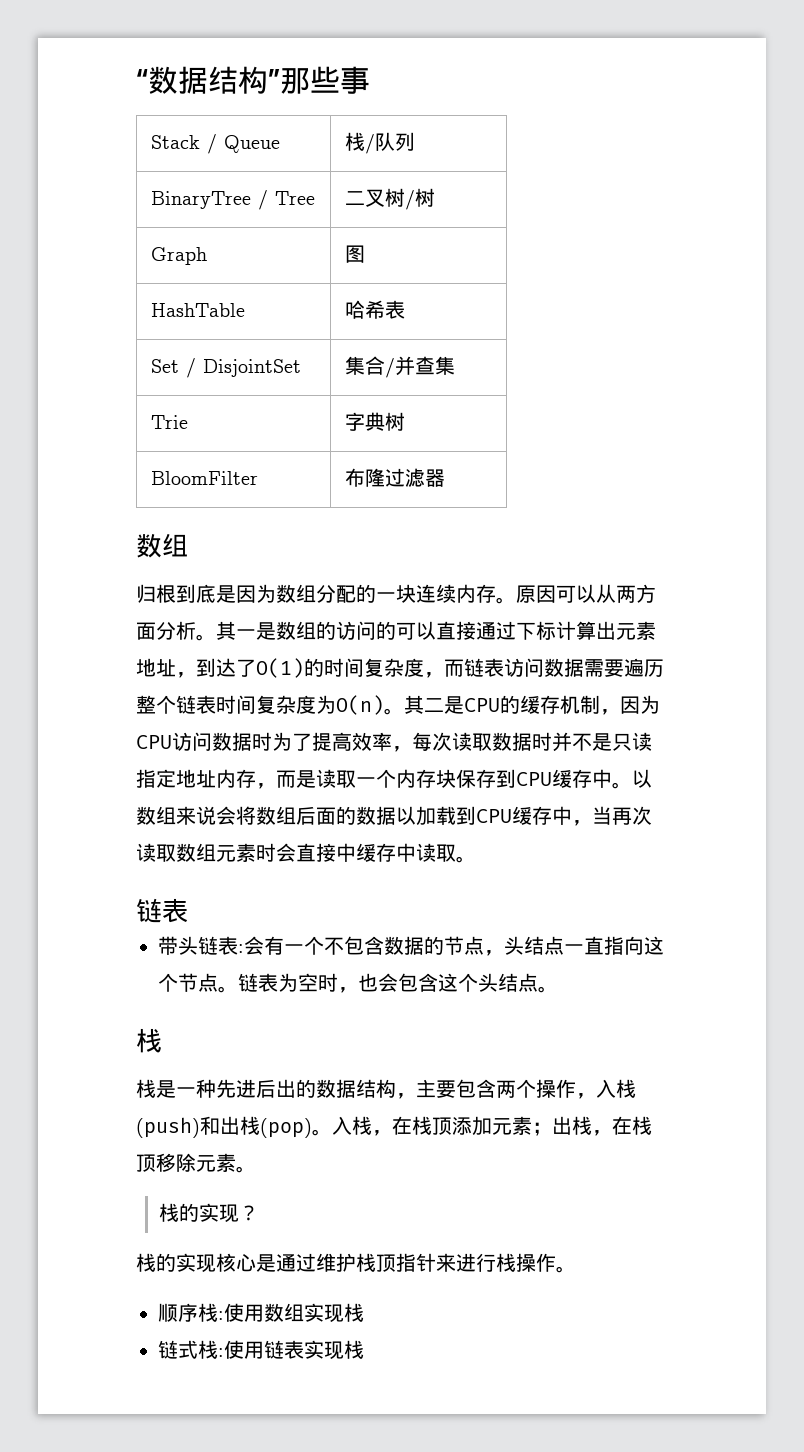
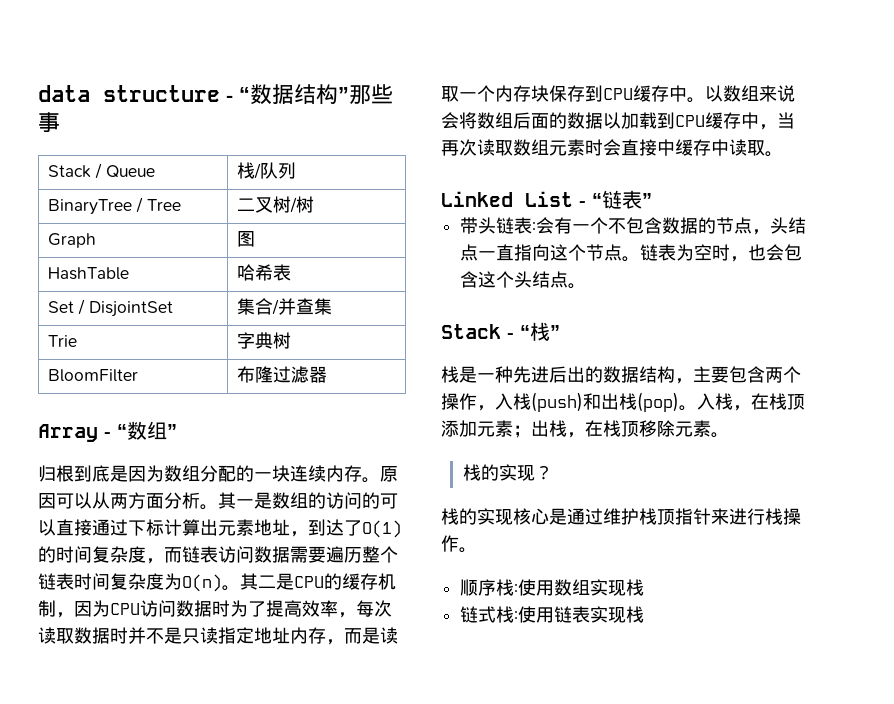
(136, 80) none -> [38,85,233,102] data structure -
[136,533,188,558] 数组 -> [38,421,177,442] Array - “数组”
[136,898,188,923] 链表 -> [441,190,652,209] Linked List - “链表”
[136,1028,162,1053] 栈 -> [441,322,560,341] Stack - “栈”

